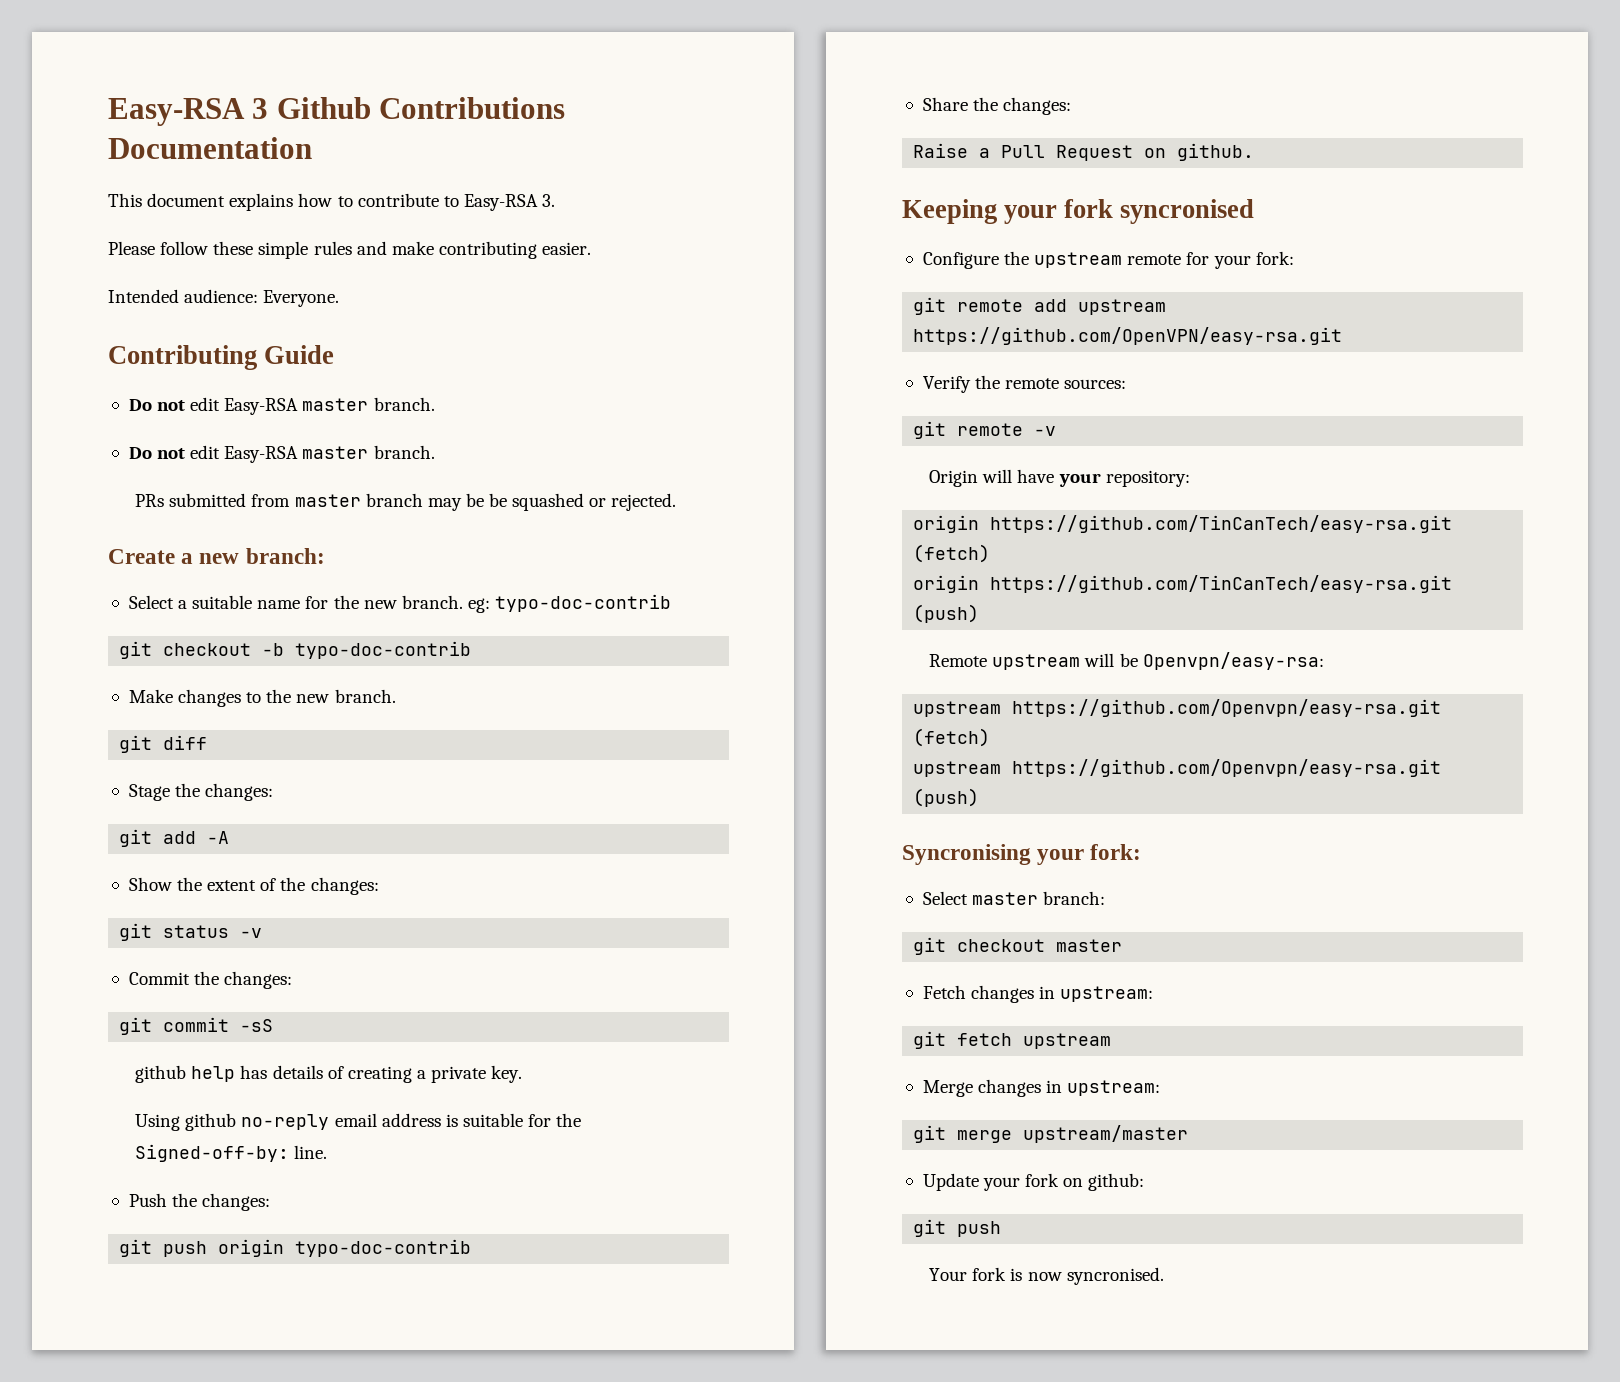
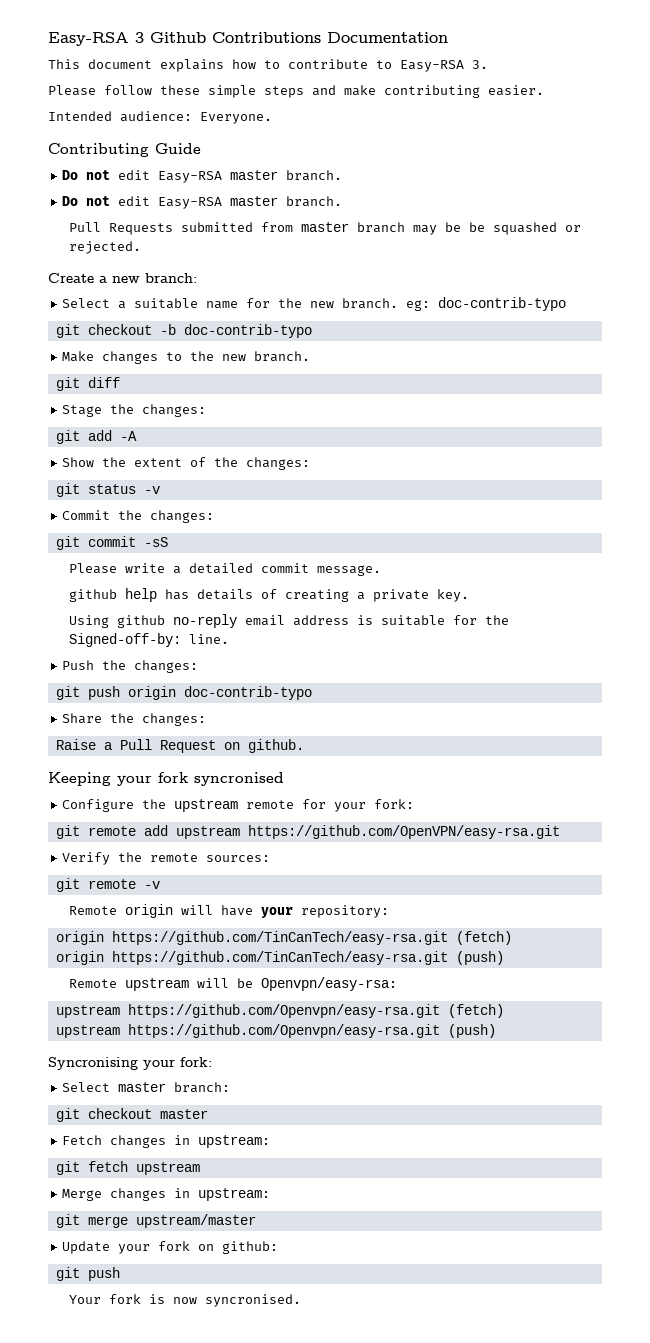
[313,241,352,255] rules -> [264,86,304,98] steps
[135,494,165,507] PRs -> [69,222,174,235] Pull Requests
[495,594,672,612] typo-doc-contrib -> [438,297,567,311] doc-contrib-typo
[295,641,472,659] typo-doc-contrib -> [183,324,312,338] doc-contrib-typo
(274, 1025) none -> [69,563,382,576] // Please write a detailed commit message.
[295,1239,472,1257] typo-doc-contrib -> [183,686,312,700] doc-contrib-typo
[929,470,979,487] Origin -> [69,904,174,918] Remote origin

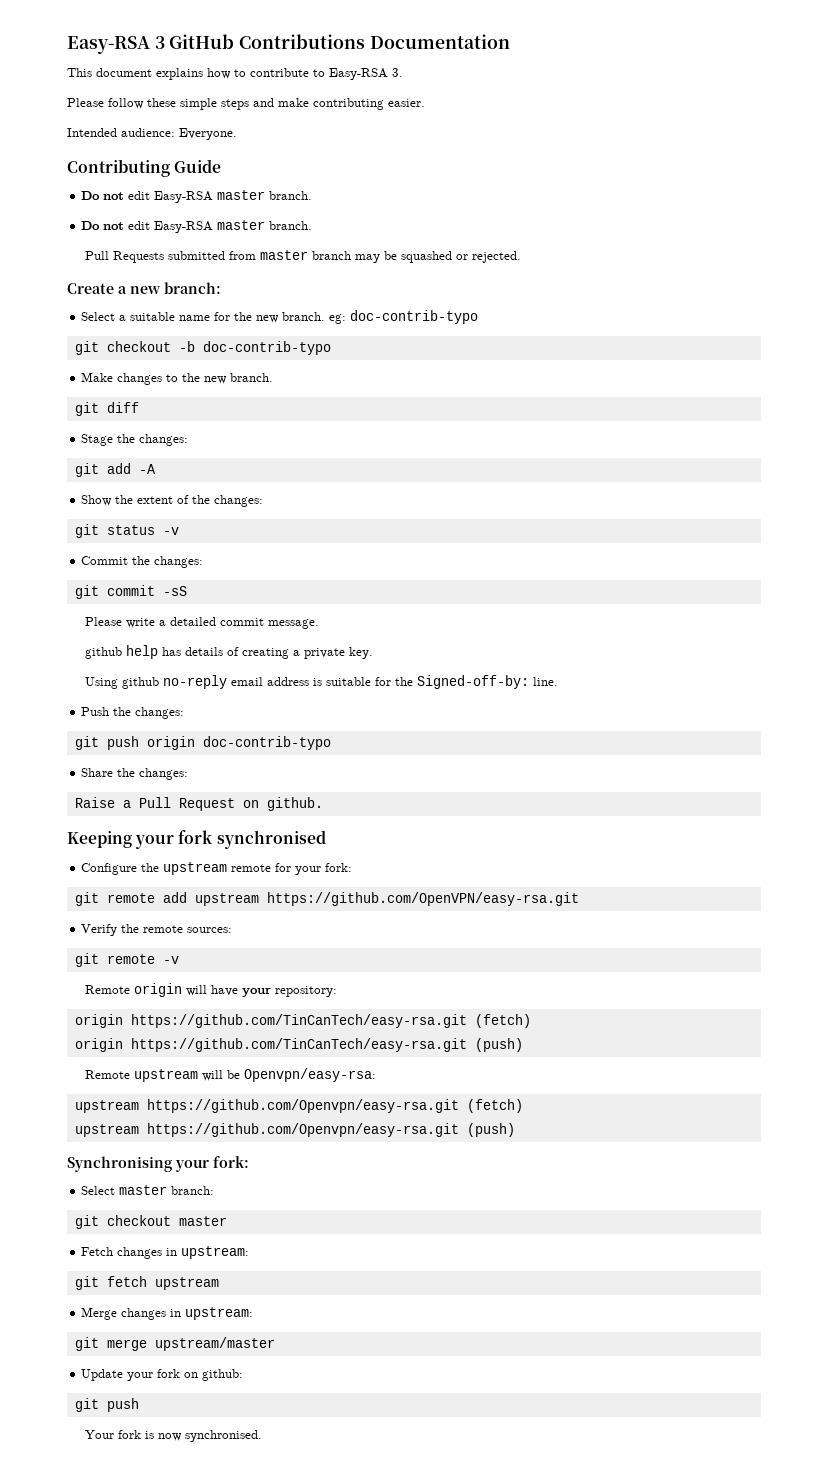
[150,32,206,43] Github -> [169,34,235,49] GitHub
[469,222,486,232] be -> (397, 255) none
[194,772,284,786] syncronised -> [216,830,326,849] synchronised
[48,1057,138,1070] Syncronising -> [67,1156,173,1172] Synchronising
[205,1294,302,1307] syncronised. -> [184,1430,262,1442] synchronised.

